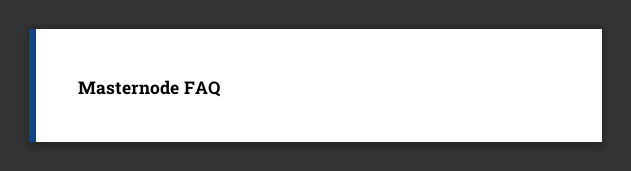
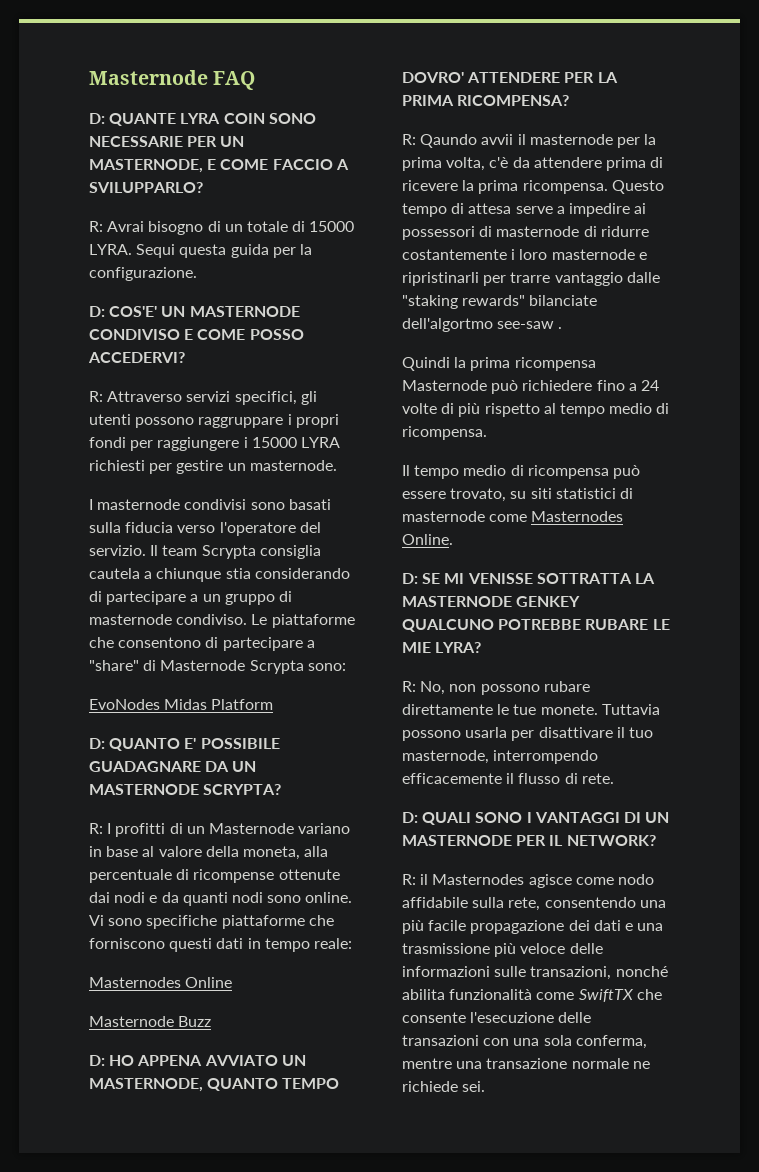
(221, 89) none -> [89,113,316,126] [89,136,245,147] [89,159,349,173] [89,182,203,193] [89,221,355,235] [89,244,312,258] [89,267,197,281] [89,306,300,317] [89,329,304,340] [88,352,185,363] [89,391,317,405] [89,414,339,428] [89,437,340,451] [89,460,337,474] [89,499,331,510] [89,522,321,536] [89,545,321,559] [89,568,350,582] [89,591,292,605] [89,614,355,628] [89,637,315,651] [89,660,346,674] [89,699,274,710] [89,738,280,751] [89,761,257,772] [89,784,282,795] [89,823,351,837] [89,846,329,860] [89,869,340,883] [89,892,353,906] [89,915,334,929] [89,938,352,952] [89,977,233,988] [89,1016,212,1027] [89,1055,306,1066] [89,1078,340,1092] [402,72,618,83] [402,95,570,106] [402,134,657,148] [402,157,664,171] [402,180,664,194] [402,203,647,217] [402,226,649,240] [402,249,647,260] [402,272,660,286] [402,295,598,309] [402,318,563,332] [402,357,596,371] [402,380,659,394] [402,403,670,417] [402,426,487,440] [402,465,640,479] [402,488,633,502] [402,511,624,522] [402,534,453,545] [402,573,655,584] [402,596,581,607] [402,619,670,632] [402,642,482,653] [402,681,590,695] [402,704,660,715] [402,727,653,741] [402,750,599,764] [402,773,614,784] [402,812,670,825] [402,835,656,846] [402,874,654,888] [402,897,666,911] [402,920,664,934] [402,943,603,957] [402,966,668,980] [402,989,662,1002] [402,1012,592,1023] [402,1035,647,1049] [402,1058,650,1069] [402,1081,486,1092] // D: QUANTE LYRA COIN SONO NECESSARIE PER UN MASTERNODE, E COME FACCIO A SVILUPPARLO? // R: Avrai bisogno di un totale di 15000 LYRA. Sequi questa guida per la configurazione. // D: COS'E' UN MASTERNODE CONDIVISO E COME POSSO ACCEDERVI? // R: Attraverso servizi specifici, gli utenti possono raggruppare i propri fondi per raggiungere i 15000 LYRA richiesti per gestire un masternode. // I masternode condivisi sono basati sulla fiducia verso l'operatore del servizio. Il team Scrypta consiglia cautela a chiunque stia considerando di partecipare a un gruppo di masternode condiviso. Le piattaforme che consentono di partecipare a "share" di Masternode Scrypta sono: // EvoNodes Midas Platform // D: QUANTO E' POSSIBILE GUADAGNARE DA UN MASTERNODE SCRYPTA? // R: I profitti di un Masternode variano in base al valore della moneta, alla percentuale di ricompense ottenute dai nodi e da quanti nodi sono online. Vi sono specifiche piattaforme che forniscono questi dati in tempo reale: // Masternodes Online // Masternode Buzz // D: HO APPENA AVVIATO UN MASTERNODE, QUANTO TEMPO DOVRO' ATTENDERE PER LA PRIMA RICOMPENSA? // R: Qaundo avvii il masternode per la prima volta, c'è da attendere prima di ricevere la prima ricompensa. Questo tempo di attesa serve a impedire ai possessori di masternode di ridurre costantemente i loro masternode e ripristinarli per trarre vantaggio dalle "staking rewards" bilanciate dell'algortmo see-saw . // Quindi la prima ricompensa Masternode può richiedere fino a 24 volte di più rispetto al tempo medio di ricompensa. // Il tempo medio di ricompensa può essere trovato, su siti statistici di masternode come Masternodes Online. // D: SE MI VENISSE SOTTRATTA LA MASTERNODE GENKEY QUALCUNO POTREBBE RUBARE LE MIE LYRA? // R: No, non possono rubare direttamente le tue monete. Tuttavia possono usarla per disattivare il tuo masternode, interrompendo efficacemente il flusso di rete. // D: QUALI SONO I VANTAGGI DI UN MASTERNODE PER IL NETWORK? // R: il Masternodes agisce come nodo affidabile sulla rete, consentendo una più facile propagazione dei dati e una trasmissione più veloce delle informazioni sulle transazioni, nonché abilita funzionalità come SwiftTX che consente l'esecuzione delle transazioni con una sola conferma, mentre una transazione normale ne richiede sei.

